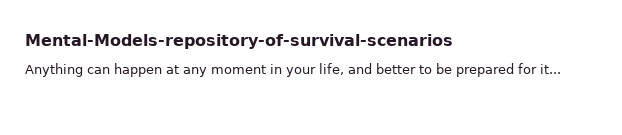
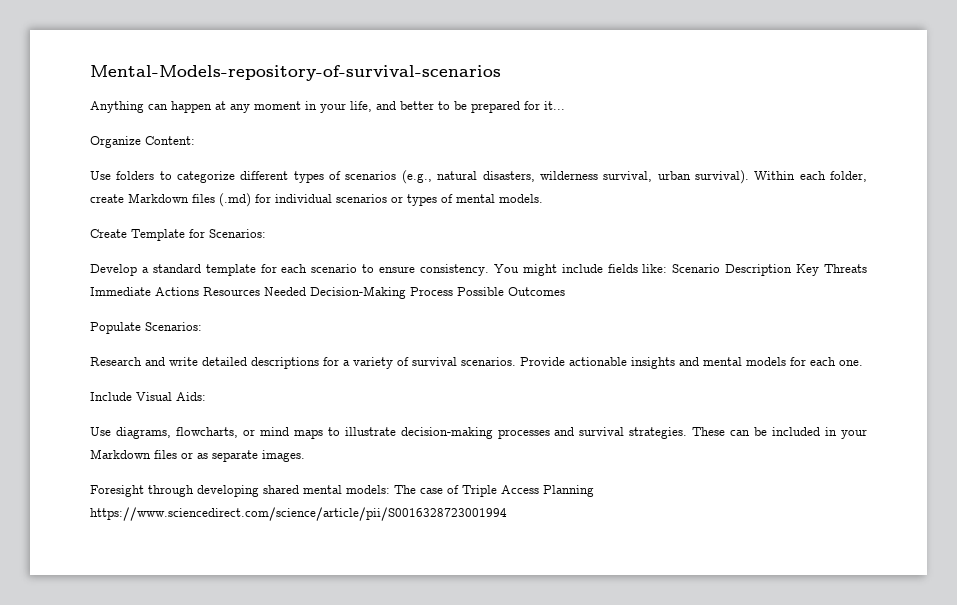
(561, 69) none -> [90,136,195,148] [90,170,868,184] [90,193,543,207] [90,229,266,241] [90,264,868,276] [90,286,565,299] [90,322,202,334] [90,357,863,369] [90,392,206,401] [90,427,868,439] [90,449,305,462] [90,485,594,497] [90,507,507,521] // Organize Content: // Use folders to categorize different types of scenarios (e.g., natural disasters, wilderness survival, urban survival). Within each folder, create Markdown files (.md) for individual scenarios or types of mental models. // Create Template for Scenarios: // Develop a standard template for each scenario to ensure consistency. You might include fields like: Scenario Description Key Threats Immediate Actions Resources Needed Decision-Making Process Possible Outcomes // Populate Scenarios: // Research and write detailed descriptions for a variety of survival scenarios. Provide actionable insights and mental models for each one. // Include Visual Aids: // Use diagrams, flowcharts, or mind maps to illustrate decision-making processes and survival strategies. These can be included in your Markdown files or as separate images. // Foresight through developing shared mental models: The case of Triple Access Planning https://www.sciencedirect.com/science/article/pii/S0016328723001994

